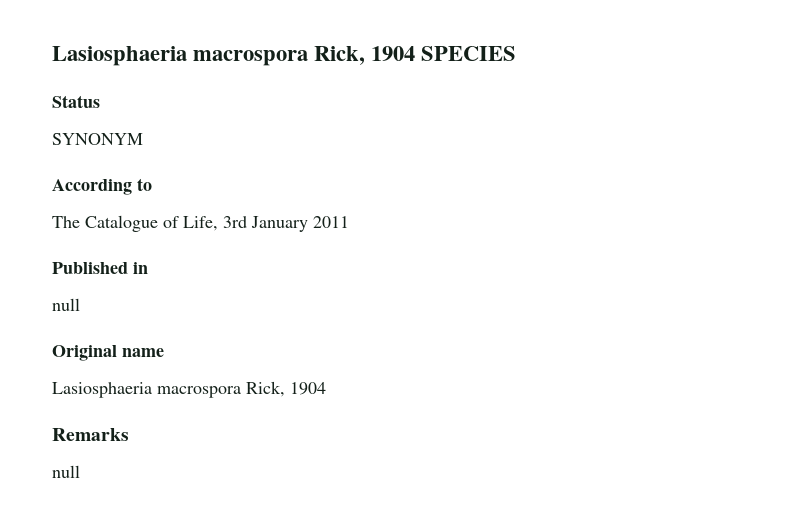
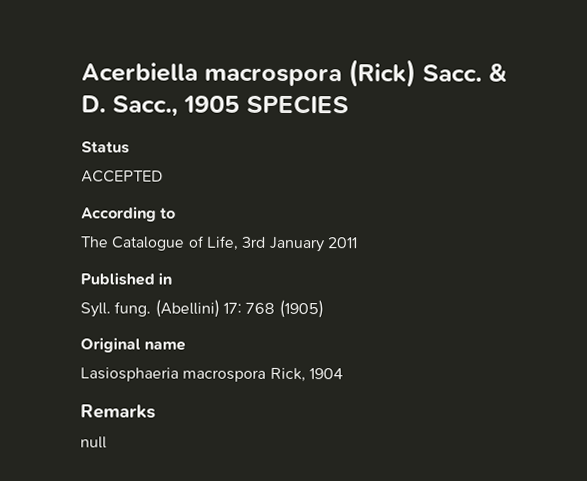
[52,46,416,66] Lasiosphaeria macrospora Rick, 1904 -> [81,59,507,88] [81,95,240,117] Acerbiella macrospora (Rick) Sacc. & D. Sacc., 1905
[52,133,143,145] SYNONYM -> [81,170,163,183] ACCEPTED
[52,298,80,311] null -> [80,299,324,319] Syll. fung. (Abellini) 17: 768 (1905)

